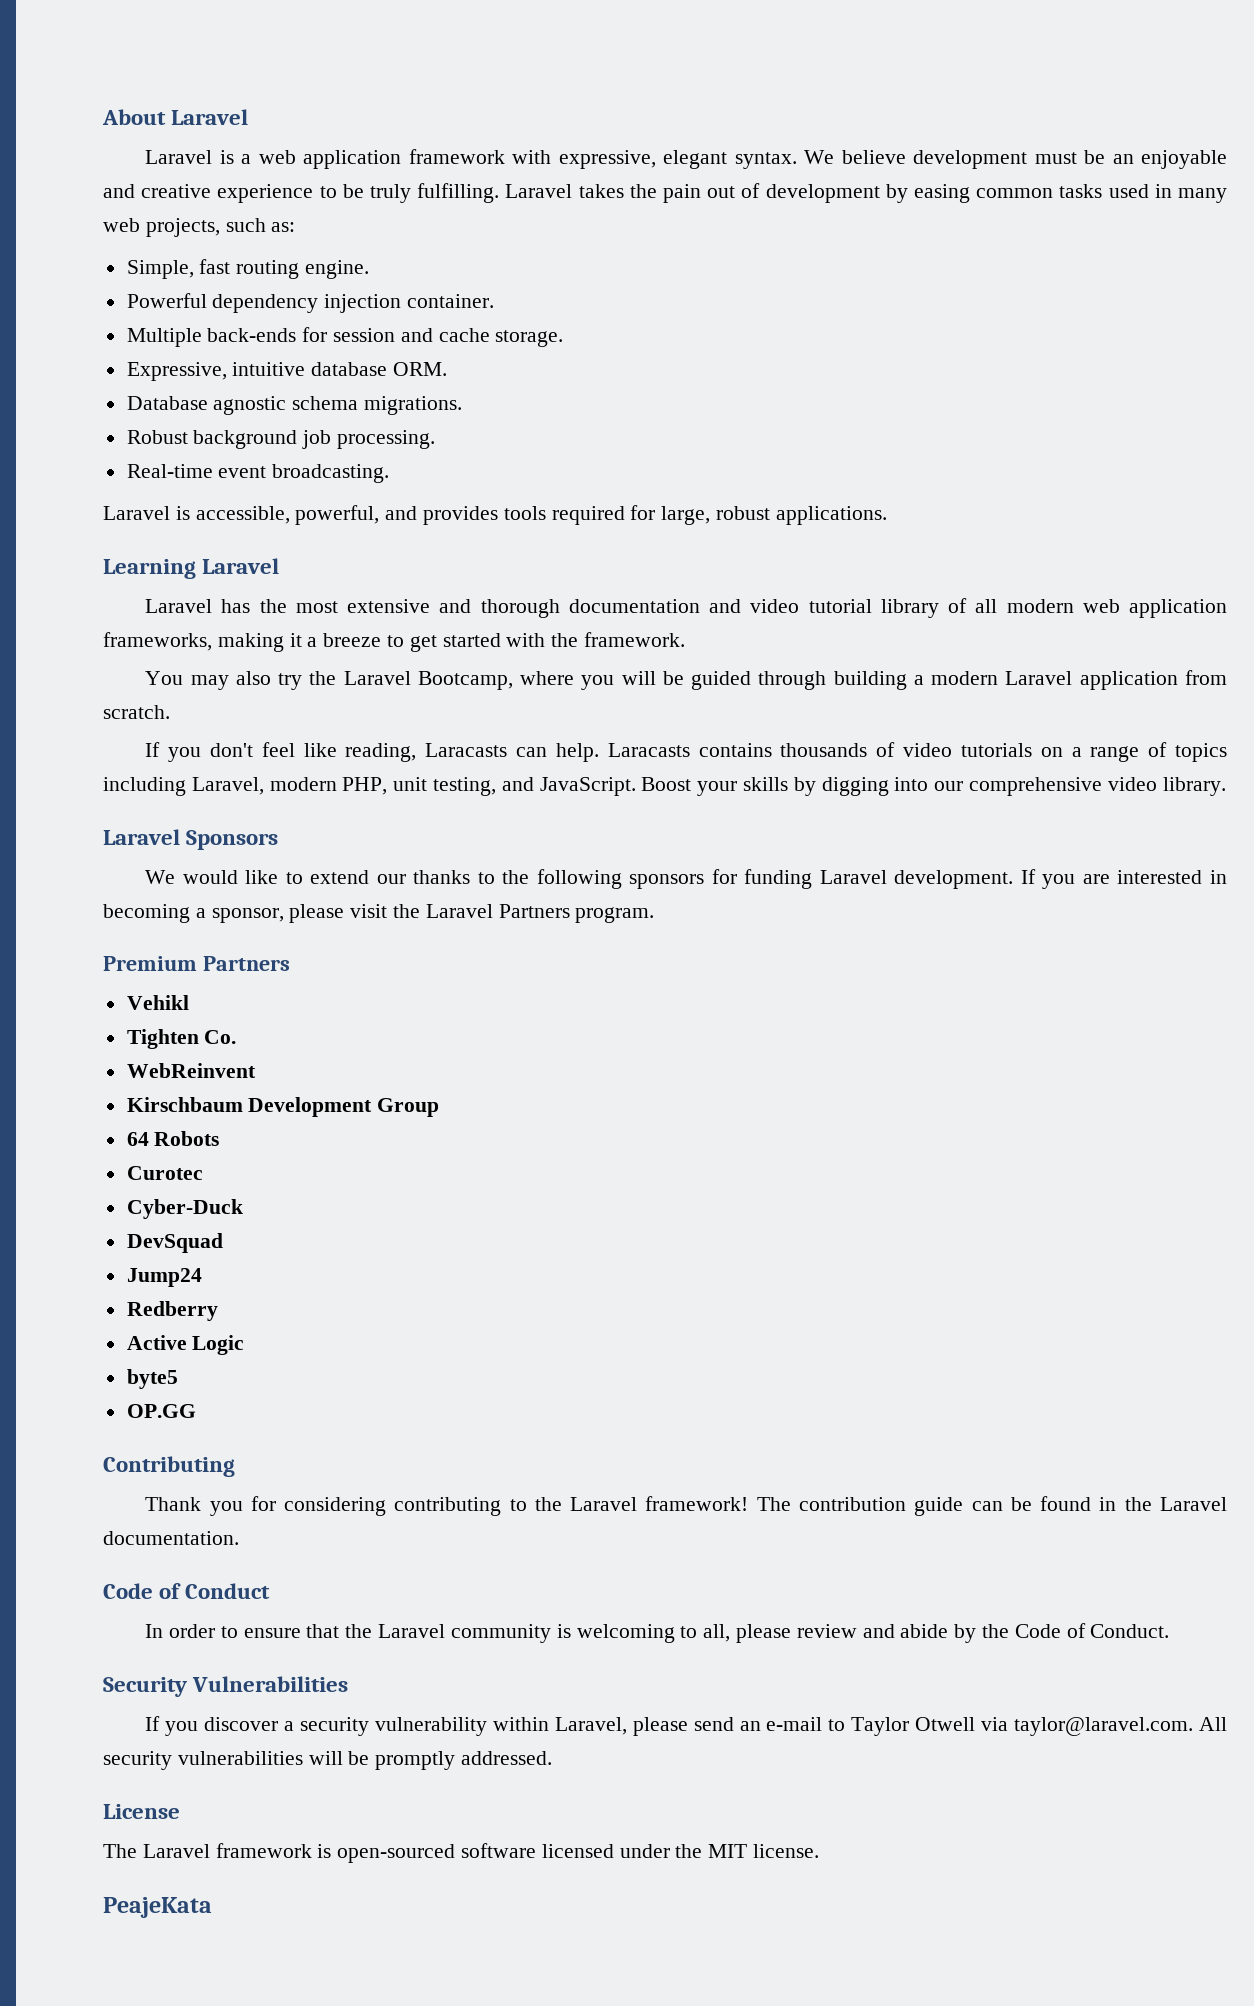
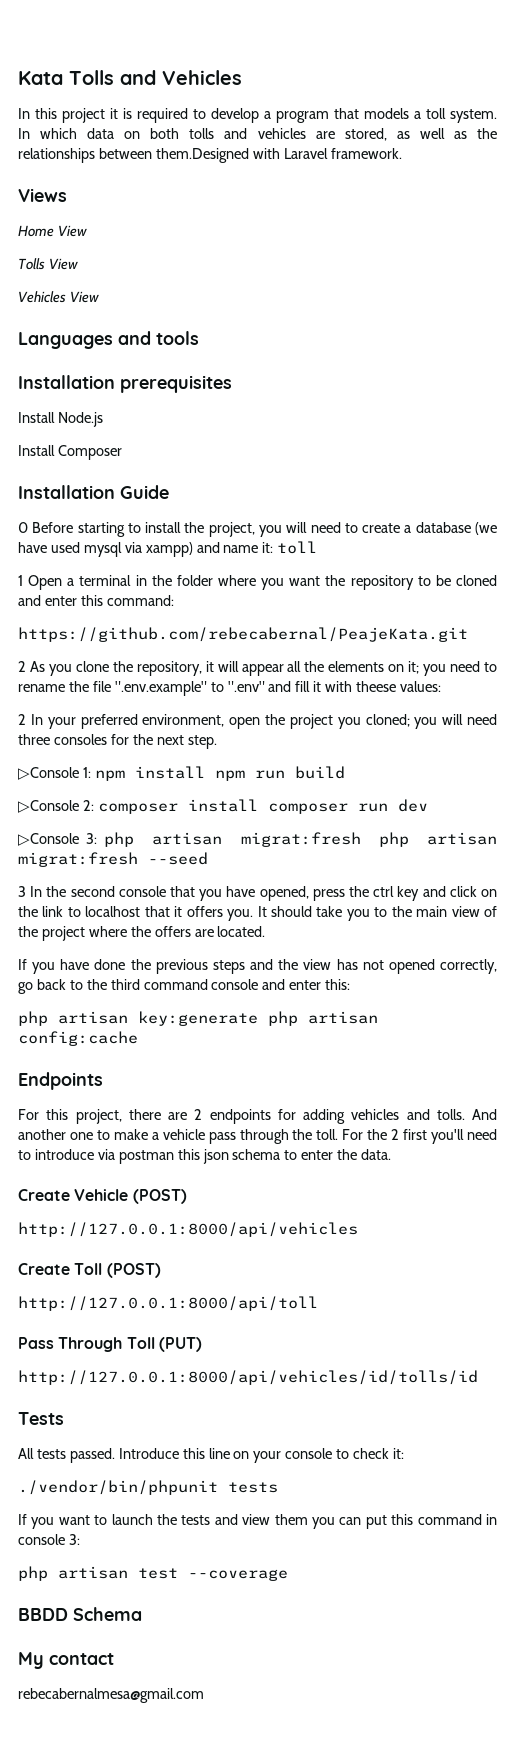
[102,109,249,125] [145,149,1227,169] [103,183,1228,203] [103,218,296,237] [126,259,370,279] [126,293,495,313] [126,327,564,347] [126,362,448,381] [126,396,463,415] [126,430,436,449] [126,464,390,483] [103,505,887,525] [103,558,280,579] [145,598,1227,618] [103,632,686,652] [145,670,1227,690] [103,705,170,719] [145,742,1227,762] [103,777,1226,796] [103,829,279,850] [145,869,1228,889] [103,904,655,923] [103,956,290,971] [126,995,189,1010] [126,1029,237,1049] [126,1063,256,1078] [126,1097,440,1117] [126,1131,220,1146] [126,1166,203,1180] [126,1199,243,1219] [126,1233,223,1253] [126,1268,202,1287] [126,1301,218,1321] [126,1335,245,1355] [126,1369,178,1389] [126,1404,196,1418] [103,1456,235,1477] [145,1496,1227,1516] [103,1531,239,1545] [103,1583,271,1599] [145,1623,1170,1643] [103,1676,349,1697] [145,1716,1228,1736] [103,1751,553,1770] [103,1804,180,1819] [103,1843,820,1863] [103,1897,212,1918] About Laravel // Laravel is a web application framework with expressive, elegant syntax. We believe development must be an enjoyable and creative experience to be truly fulfilling. Laravel takes the pain out of development by easing common tasks used in many web projects, such as: // Simple, fast routing engine. // Powerful dependency injection container. // Multiple back-ends for session and cache storage. // Expressive, intuitive database ORM. // Database agnostic schema migrations. // Robust background job processing. // Real-time event broadcasting. // Laravel is accessible, powerful, and provides tools required for large, robust applications. // Learning Laravel // Laravel has the most extensive and thorough documentation and video tutorial library of all modern web application frameworks, making it a breeze to get started with the framework. // You may also try the Laravel Bootcamp, where you will be guided through building a modern Laravel application from scratch. // If you don't feel like reading, Laracasts can help. Laracasts contains thousands of video tutorials on a range of topics including Laravel, modern PHP, unit testing, and JavaScript. Boost your skills by digging into our comprehensive video library. // Laravel Sponsors // We would like to extend our thanks to the following sponsors for funding Laravel development. If you are interested in becoming a sponsor, please visit the Laravel Partners program. // Premium Partners // Vehikl // Tighten Co. // WebReinvent // Kirschbaum Development Group // 64 Robots // Curotec // Cyber-Duck // DevSquad // Jump24 // Redberry // Active Logic // byte5 // OP.GG // Contributing // Thank you for considering contributing to the Laravel framework! The contribution guide can be found in the Laravel documentation. // Code of Conduct // In order to ensure that the Laravel community is welcoming to all, please review and abide by the Code of Conduct. // Security Vulnerabilities // If you discover a security vulnerability within Laravel, please send an e-mail to Taylor Otwell via taylor@laravel.com. All security vulnerabilities will be promptly addressed. // License // The Laravel framework is open-sourced software licensed under the MIT license. // PeajeKata -> [18,70,242,85] [18,108,497,123] [18,128,498,141] [18,148,402,163] [18,188,67,202] [18,225,87,237] [18,258,78,270] [18,291,99,303] [18,331,199,349] [18,375,232,393] [18,412,103,427] [18,445,122,460] [18,485,169,499] [18,522,497,537] [18,541,318,557] [18,575,498,590] [18,595,174,606] [18,627,468,642] [18,661,497,676] [18,681,442,696] [18,714,497,729] [18,734,217,749] [18,766,345,781] [18,799,428,814] [18,832,497,847] [18,852,208,867] [18,886,497,901] [18,906,497,921] [18,926,266,941] [18,959,497,974] [18,979,351,994] [18,1011,378,1026] [18,1031,138,1046] [18,1072,103,1090] [18,1109,497,1124] [18,1129,498,1144] [18,1149,392,1164] [18,1189,187,1204] [18,1222,358,1237] [18,1263,161,1278] [18,1296,318,1311] [18,1337,202,1352] [18,1370,478,1385] [18,1412,64,1425] [18,1448,405,1463] [18,1480,278,1495] [18,1514,497,1529] [18,1534,80,1545] [18,1566,288,1581] [18,1607,142,1621] [18,1652,114,1669] [18,1688,204,1703] Kata Tolls and Vehicles // In this project it is required to develop a program that models a toll system. In which data on both tolls and vehicles are stored, as well as the relationships between them.Designed with Laravel framework. // Views // Home View // Tolls View // Vehicles View // Languages and tools // Installation prerequisites // Install Node.js // Install Composer // Installation Guide // 0 Before starting to install the project, you will need to create a database (we have used mysql via xampp) and name it: toll // 1 Open a terminal in the folder where you want the repository to be cloned and enter this command: // https://github.com/rebecabernal/PeajeKata.git // 2 As you clone the repository, it will appear all the elements on it; you need to rename the file ".env.example" to ".env" and fill it with theese values: // 2 In your preferred environment, open the project you cloned; you will need three consoles for the next step. // ▷Console 1: npm install npm run build // ▷Console 2: composer install composer run dev // ▷Console 3: php artisan migrat:fresh php artisan migrat:fresh --seed // 3 In the second console that you have opened, press the ctrl key and click on the link to localhost that it offers you. It should take you to the main view of the project where the offers are located. // If you have done the previous steps and the view has not opened correctly, go back to the third command console and enter this: // php artisan key:generate php artisan config:cache // Endpoints // For this project, there are 2 endpoints for adding vehicles and tolls. And another one to make a vehicle pass through the toll. For the 2 first you'll need to introduce via postman this json schema to enter the data. // Create Vehicle (POST) // http://127.0.0.1:8000/api/vehicles // Create Toll (POST) // http://127.0.0.1:8000/api/toll // Pass Through Toll (PUT) // http://127.0.0.1:8000/api/vehicles/id/tolls/id // Tests // All tests passed. Introduce this line on your console to check it: // ./vendor/bin/phpunit tests // If you want to launch the tests and view them you can put this command in console 3: // php artisan test --coverage // BBDD Schema // My contact // rebecabernalmesa@gmail.com

